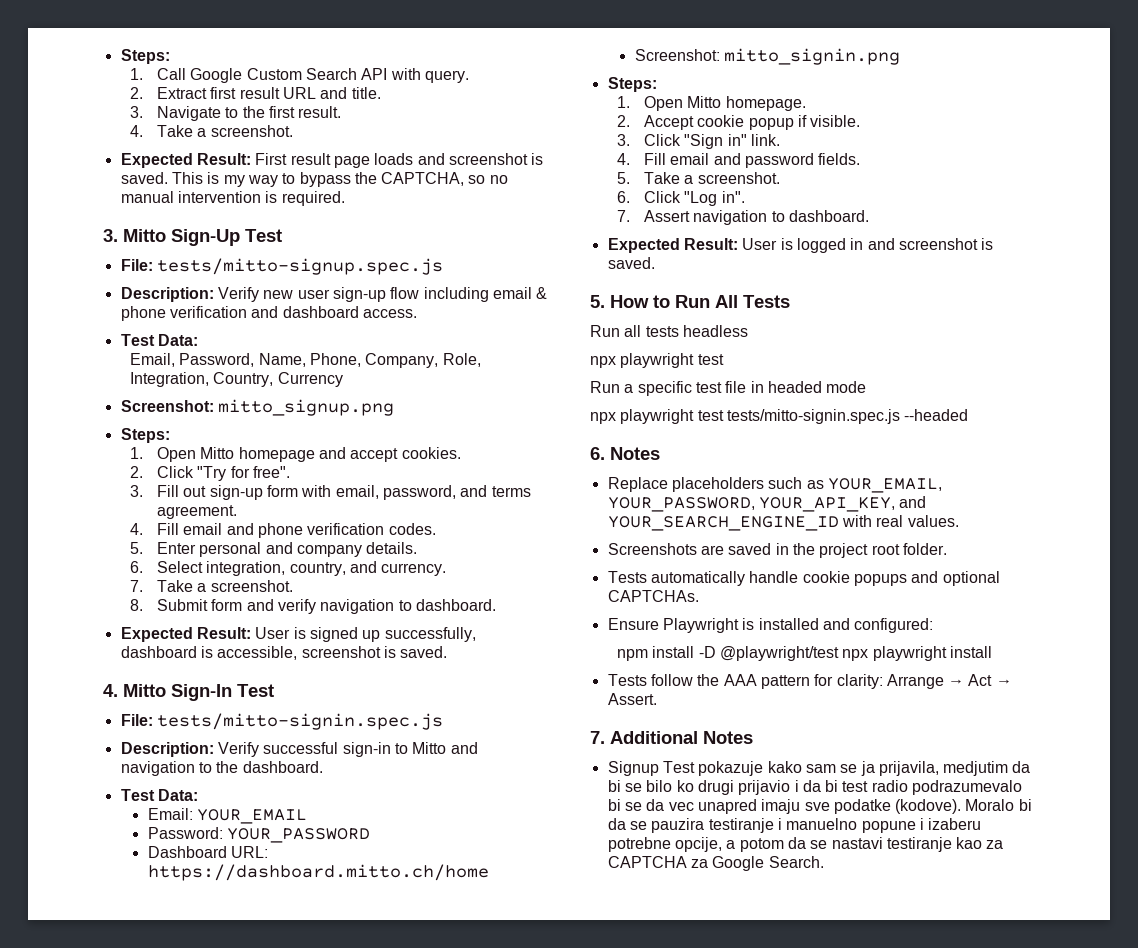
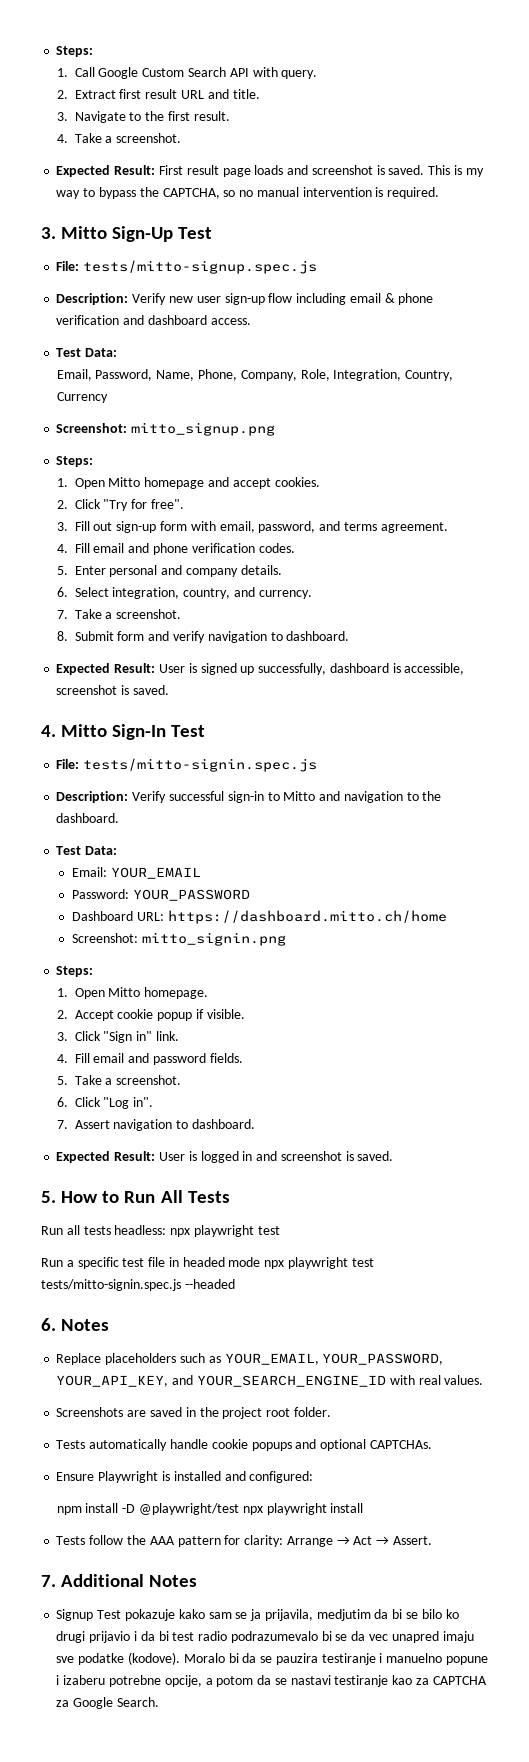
[682,325,748,337] headless // -> [114,1225,167,1235] headless:
(867, 387) // -> (261, 1262) none

